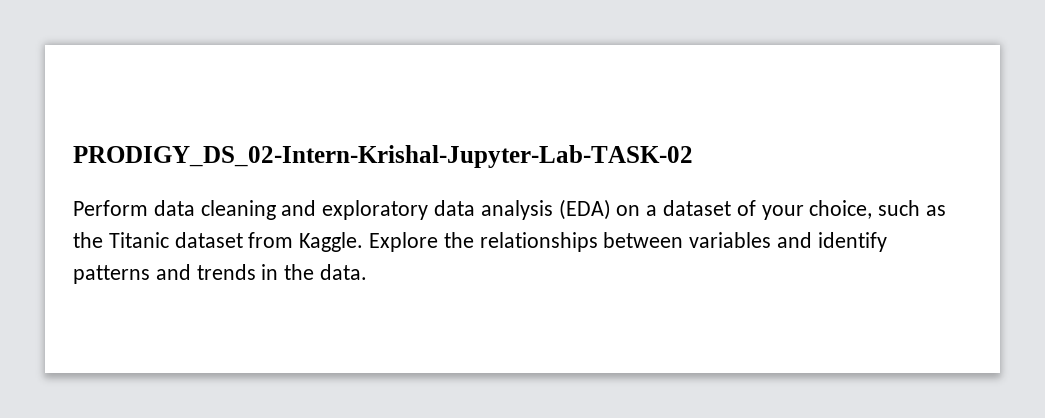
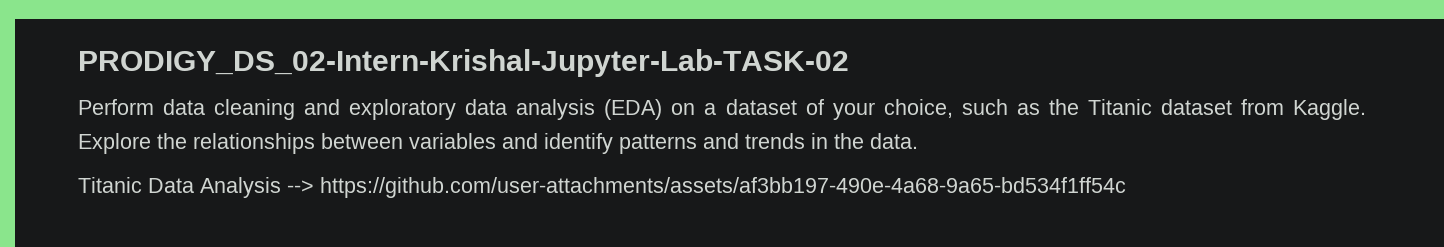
(368, 272) none -> [78,177,1126,198] // Titanic Data Analysis --> https://github.com/user-attachments/assets/af3bb197-490e-4a68-9a65-bd534f1ff54c

